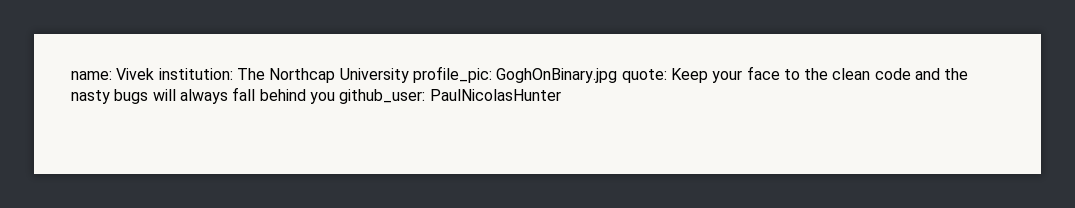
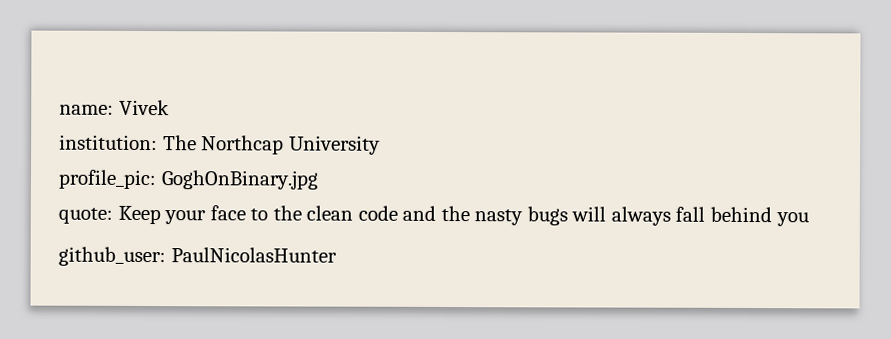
(155, 74) none -> (170, 107) //
(409, 75) none -> (381, 145) //
(618, 75) none -> (318, 180) //
(335, 98) none -> (809, 219) //

